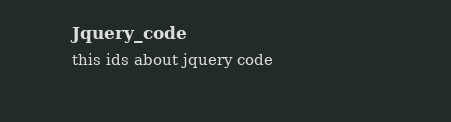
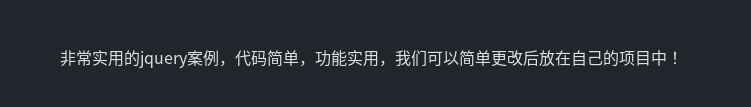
[70,26,187,43] [72,53,273,68] Jquery_code // this ids about jquery code -> [60,50,683,68] 非常实用的jquery案例，代码简单，功能实用，我们可以简单更改后放在自己的项目中！

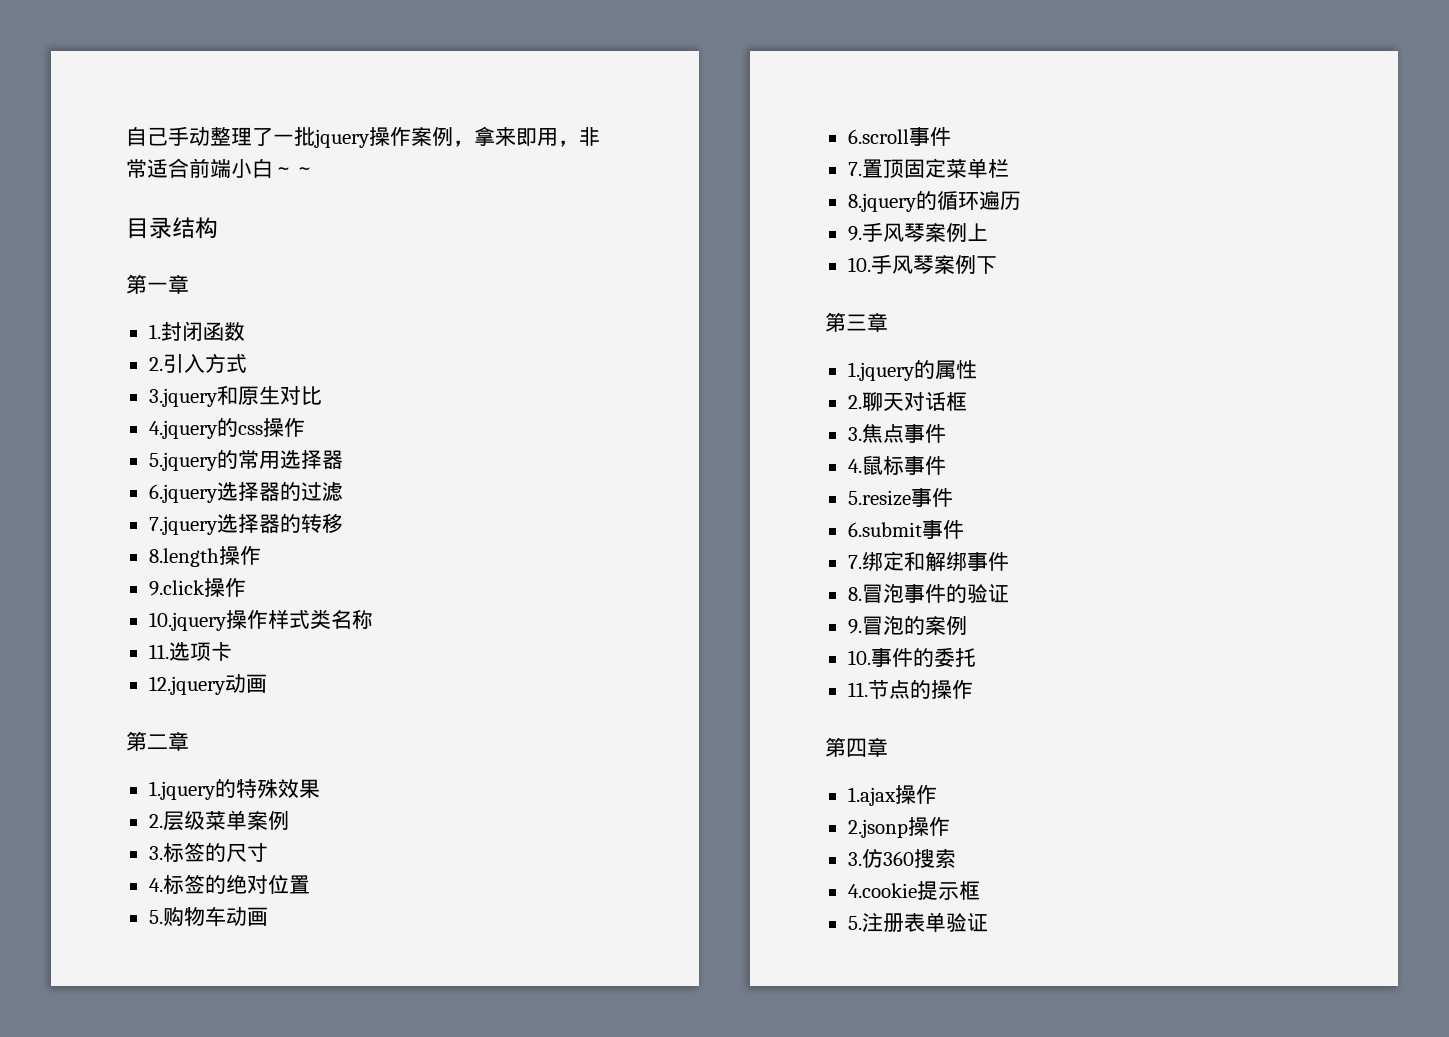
[60,50,683,68] 非常实用的jquery案例，代码简单，功能实用，我们可以简单更改后放在自己的项目中！ -> [126,126,600,148] [126,158,315,178] [126,217,218,239] [126,274,189,294] [148,321,245,341] [148,353,247,373] [148,385,322,407] [148,418,305,439] [148,450,343,471] [148,481,343,503] [148,513,343,535] [148,546,261,567] [148,578,246,597] [148,609,373,631] [148,642,232,661] [148,674,267,695] [126,731,189,751] [148,778,320,800] [148,810,289,831] [148,842,268,862] [148,874,310,894] [148,906,268,927] [847,127,951,146] [847,158,1009,179] [847,190,1021,212] [847,222,988,243] [847,254,997,275] [825,312,888,332] [847,360,977,381] [847,392,967,411] [847,424,946,443] [847,455,946,475] [847,488,953,507] [847,520,964,539] [847,551,1009,571] [847,583,1009,603] [847,615,967,636] [847,647,976,667] [847,679,973,699] [825,737,888,757] [847,785,937,806] [847,817,950,838] [847,848,956,869] [847,881,980,900] [847,912,988,933] 自己手动整理了一批jquery操作案例，拿来即用，非常适合前端小白～～ // 目录结构 // 第一章 // 1.封闭函数 // 2.引入方式 // 3.jquery和原生对比 // 4.jquery的css操作 // 5.jquery的常用选择器 // 6.jquery选择器的过滤 // 7.jquery选择器的转移 // 8.length操作 // 9.click操作 // 10.jquery操作样式类名称 // 11.选项卡 // 12.jquery动画 // 第二章 // 1.jquery的特殊效果 // 2.层级菜单案例 // 3.标签的尺寸 // 4.标签的绝对位置 // 5.购物车动画 // 6.scroll事件 // 7.置顶固定菜单栏 // 8.jquery的循环遍历 // 9.手风琴案例上 // 10.手风琴案例下 // 第三章 // 1.jquery的属性 // 2.聊天对话框 // 3.焦点事件 // 4.鼠标事件 // 5.resize事件 // 6.submit事件 // 7.绑定和解绑事件 // 8.冒泡事件的验证 // 9.冒泡的案例 // 10.事件的委托 // 11.节点的操作 // 第四章 // 1.ajax操作 // 2.jsonp操作 // 3.仿360搜索 // 4.cookie提示框 // 5.注册表单验证

